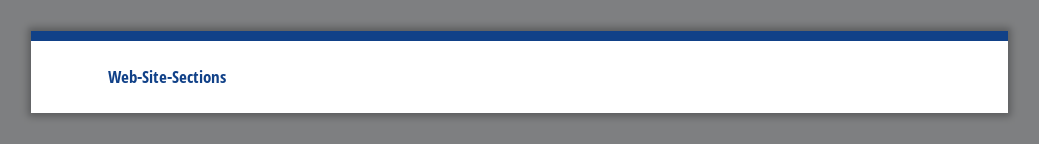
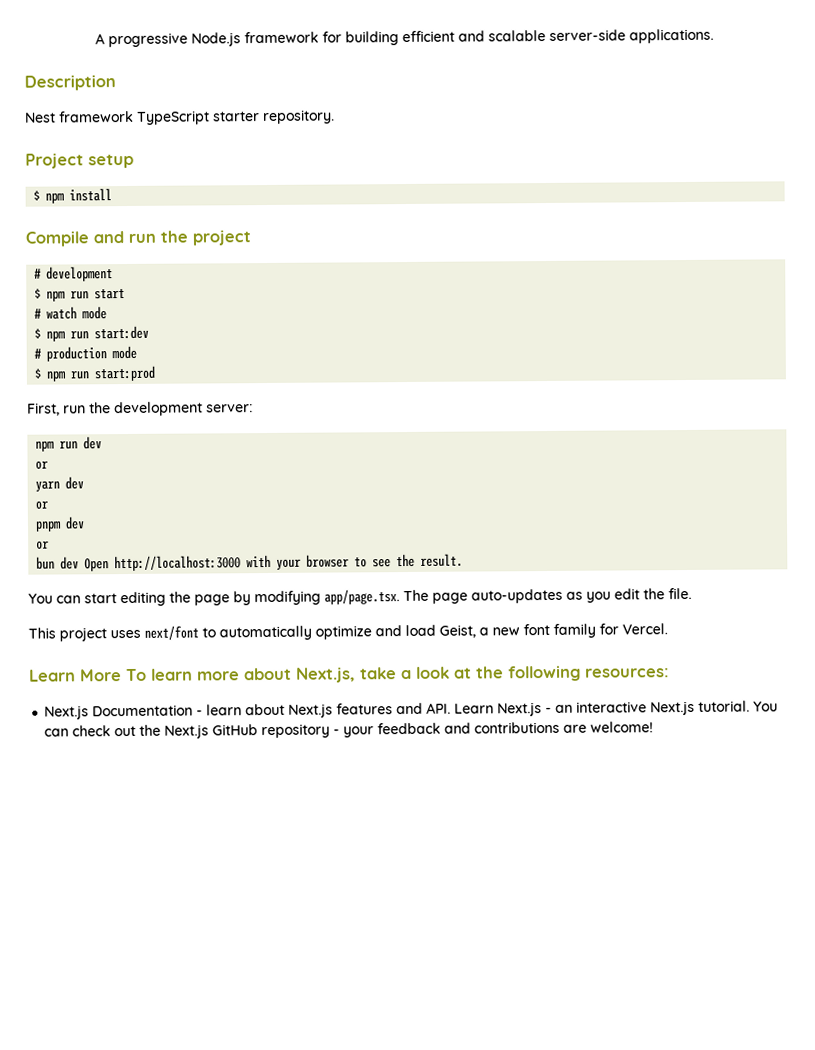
[108,70,226,83] Web-Site-Sections -> [94,28,714,48] [24,75,116,91] [25,109,335,125] [25,153,134,169] [33,188,113,204] [25,230,251,247] [34,266,114,282] [34,288,126,302] [34,306,108,320] [34,325,150,342] [34,345,138,362] [34,365,156,382] [27,401,253,417] [35,436,103,452] [35,460,49,470] [35,476,85,492] [35,500,49,510] [35,516,86,532] [36,540,50,550] [36,553,464,572] [28,587,692,607] [28,623,668,642] [29,665,670,683] [44,700,779,720] [44,721,654,739] A progressive Node.js framework for building efficient and scalable server-side applications. // Description // Nest framework TypeScript starter repository. // Project setup // $ npm install // Compile and run the project // # development // $ npm run start // # watch mode // $ npm run start:dev // # production mode // $ npm run start:prod // First, run the development server: // npm run dev // or // yarn dev // or // pnpm dev // or // bun dev Open http://localhost:3000 with your browser to see the result. // You can start editing the page by modifying app/page.tsx. The page auto-updates as you edit the file. // This project uses next/font to automatically optimize and load Geist, a new font family for Vercel. // Learn More To learn more about Next.js, take a look at the following resources: // Next.js Documentation - learn about Next.js features and API. Learn Next.js - an interactive Next.js tutorial. You can check out the Next.js GitHub repository - your feedback and contributions are welcome!

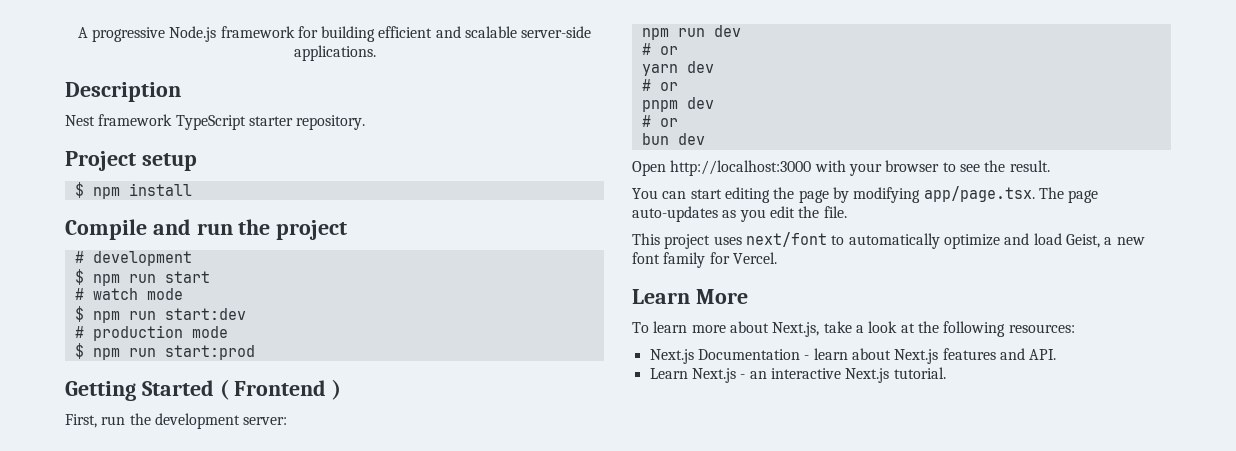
(156, 373) none -> [65,379,342,401] // Getting Started ( Frontend )
(103, 443) none -> [641,43,651,55] #
(85, 483) none -> [641,79,651,91] #
(86, 523) none -> [641,115,651,127] #
(80, 563) none -> (705, 139) //
(122, 675) none -> (748, 296) //
(452, 708) none -> (1057, 354) //
[753,701,779,712] [44,721,654,739] You can check out the Next.js GitHub repository - your feedback and contributions are welcome! -> (946, 373) none

